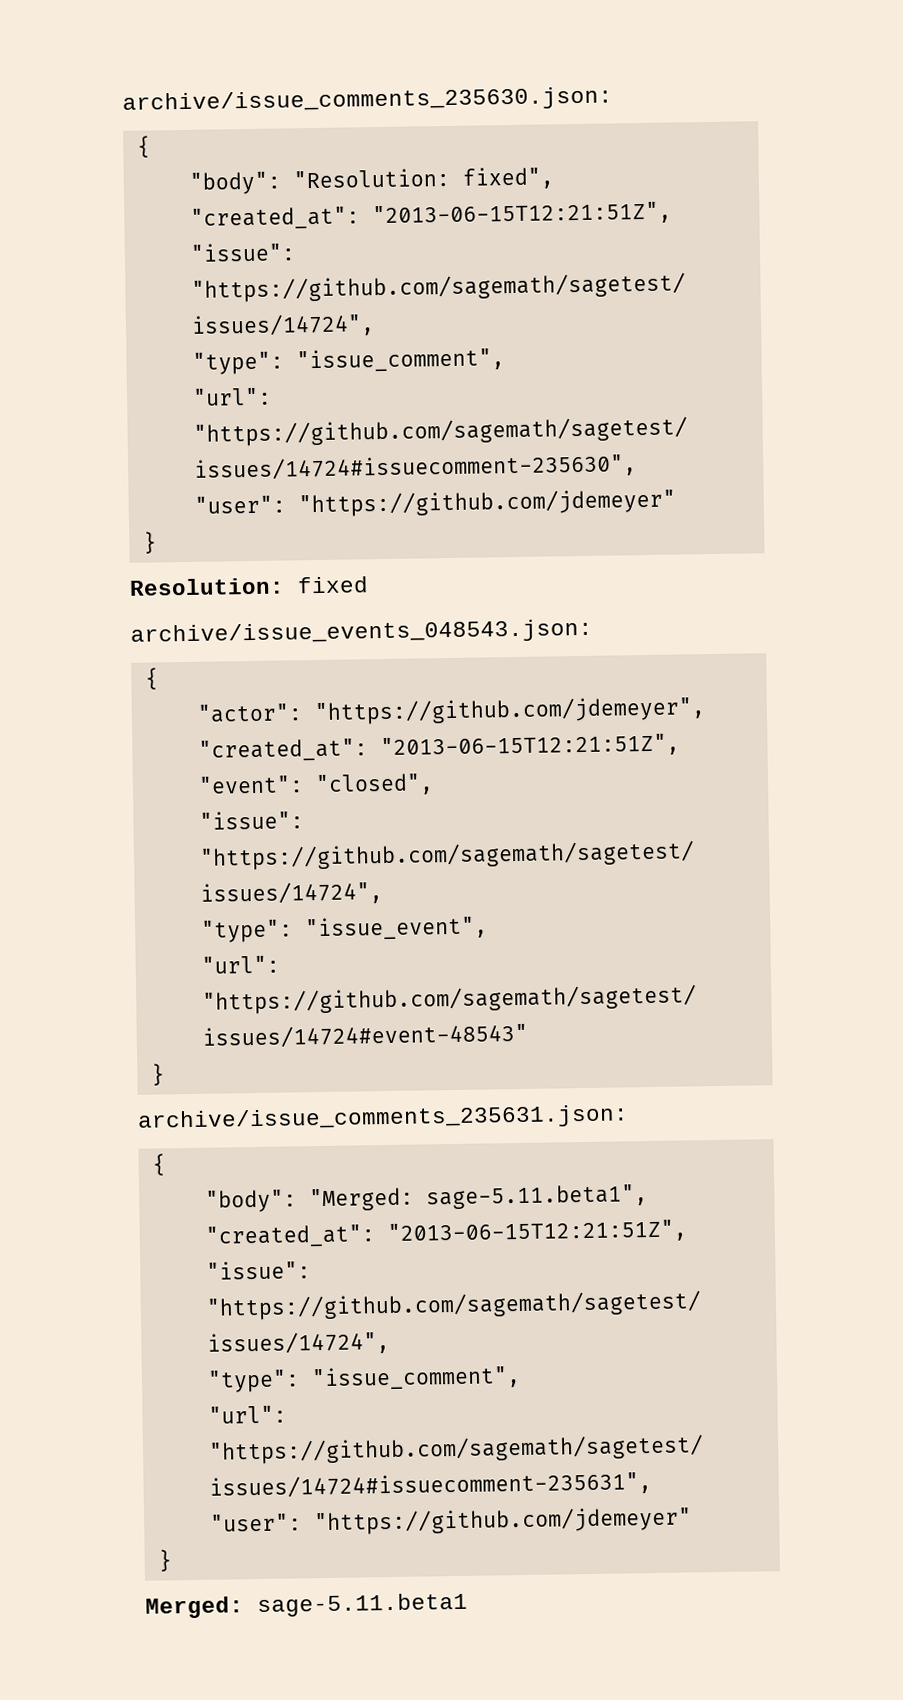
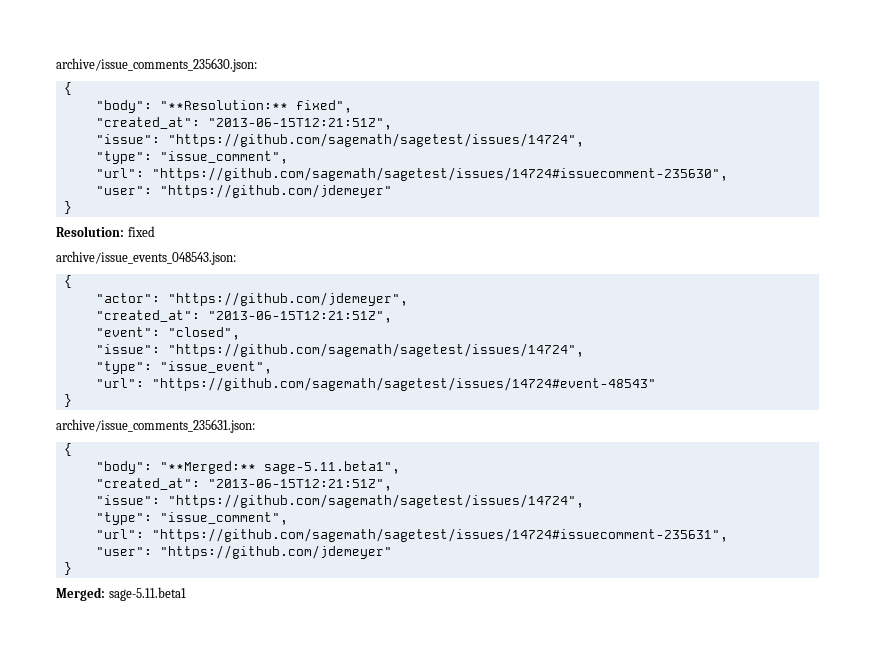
[292,167,450,189] "Resolution: -> [159,100,288,110] "**Resolution:**
[308,1187,414,1212] "Merged: -> [159,461,256,474] "**Merged:**

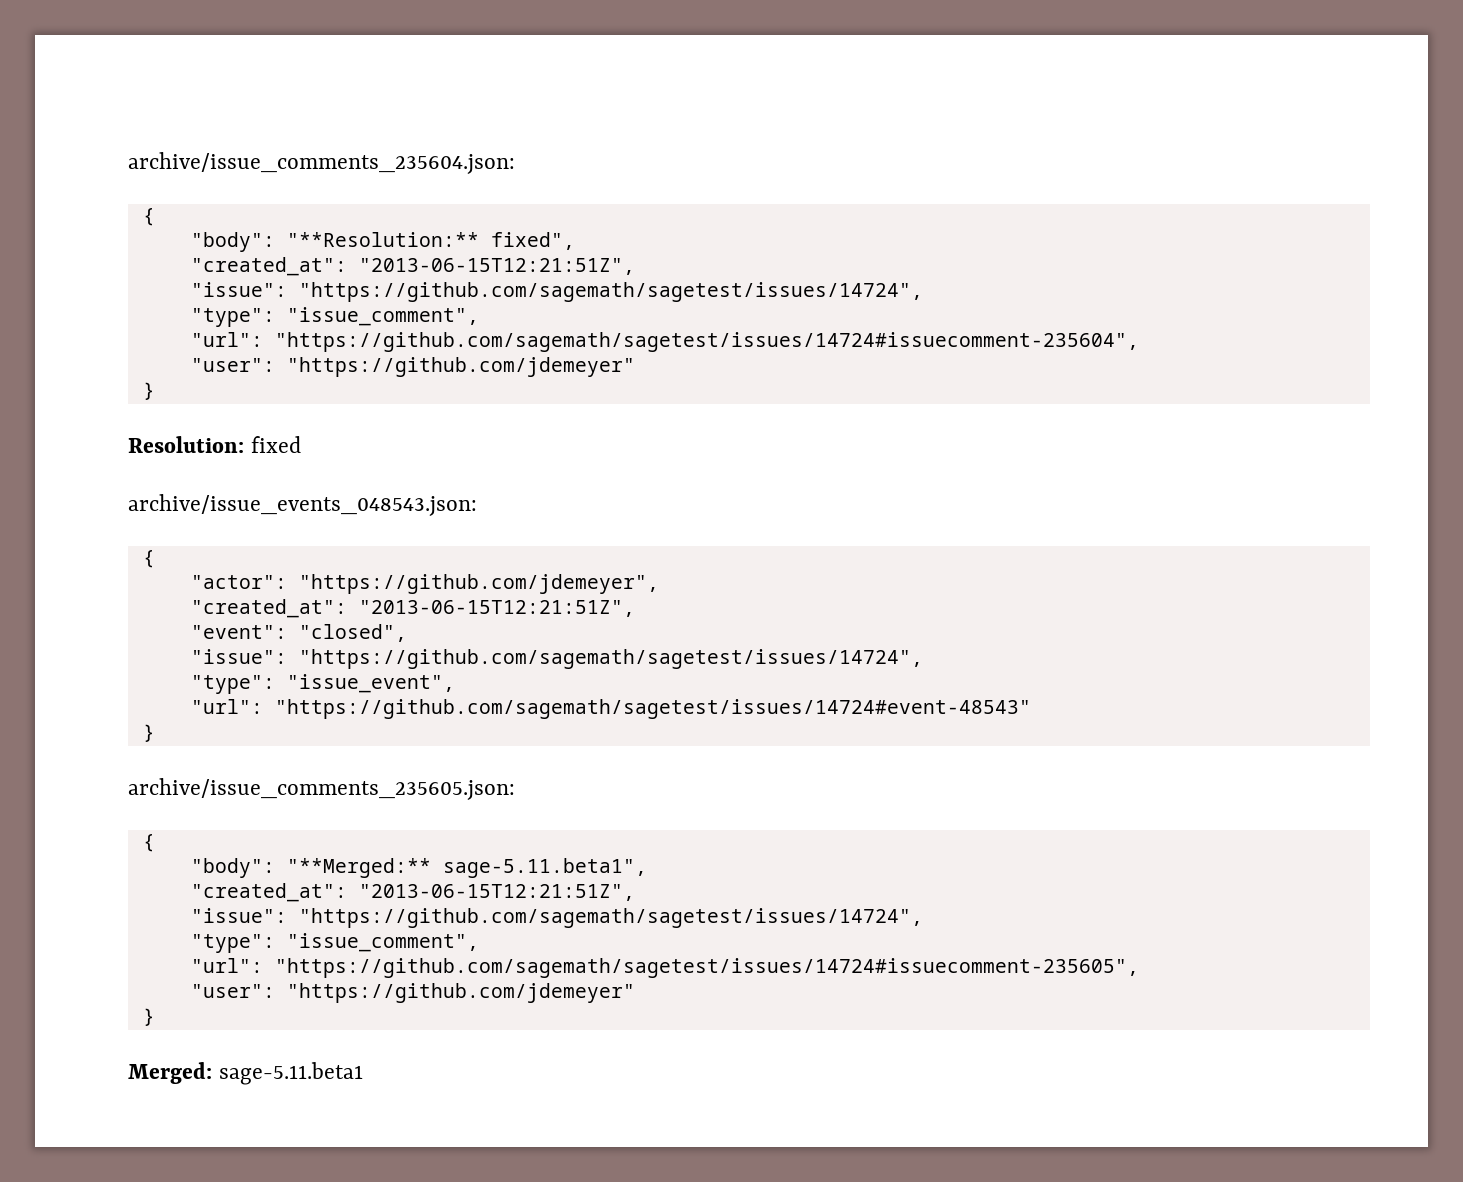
[56,58,257,72] archive/issue_comments_235630.json: -> [128,152,515,174] archive/issue_comments_235604.json:
[151,167,728,181] "https://github.com/sagemath/sagetest/issues/14724#issuecomment-235630", -> [274,332,1139,352] "https://github.com/sagemath/sagetest/issues/14724#issuecomment-235604",
[56,419,255,433] archive/issue_comments_235631.json: -> [128,778,515,800] archive/issue_comments_235605.json:
[151,528,728,542] "https://github.com/sagemath/sagetest/issues/14724#issuecomment-235631", -> [274,958,1139,978] "https://github.com/sagemath/sagetest/issues/14724#issuecomment-235605",

